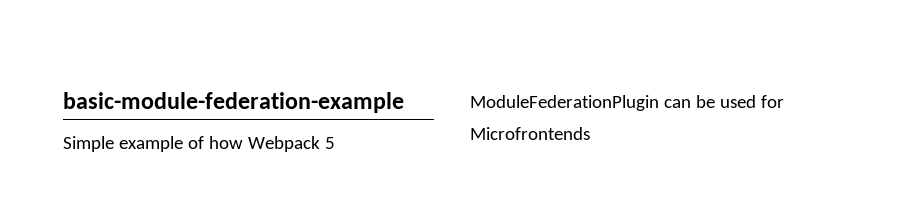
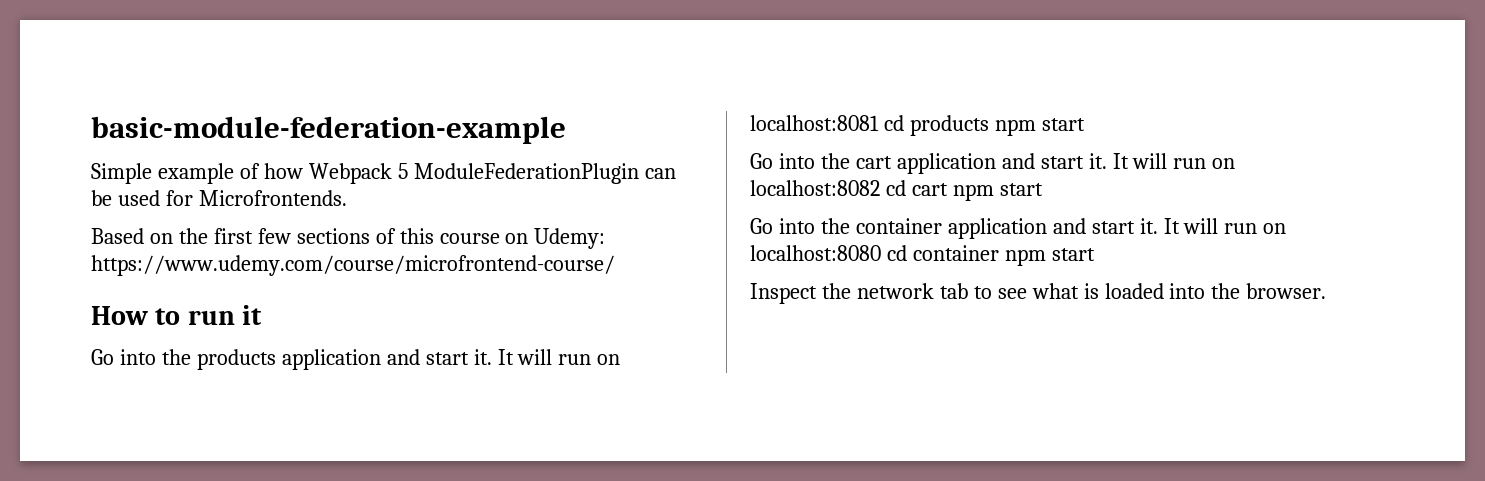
[470,127,590,140] Microfrontends -> [198,190,347,206] [91,228,606,249] [91,255,615,276] [91,305,263,325] [91,349,621,370] [750,115,1085,136] [750,153,1236,174] [750,180,1043,201] [750,218,1287,239] [750,245,1095,266] [750,283,1327,304] Microfrontends. // Based on the first few sections of this course on Udemy: https://www.udemy.com/course/microfrontend-course/ // How to run it // Go into the products application and start it. It will run on localhost:8081 cd products npm start // Go into the cart application and start it. It will run on localhost:8082 cd cart npm start // Go into the container application and start it. It will run on localhost:8080 cd container npm start // Inspect the network tab to see what is loaded into the browser.

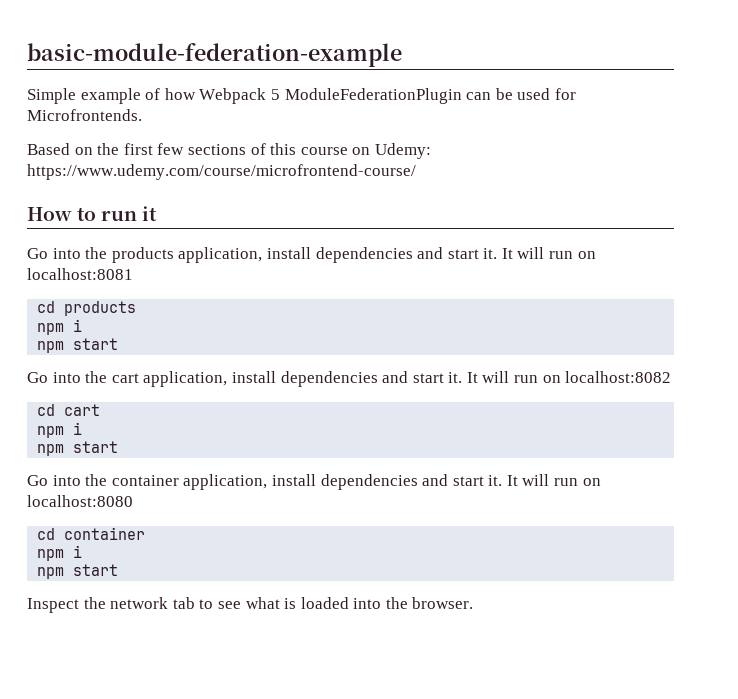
[281,349,381,370] application -> [178,247,413,263] application, install dependencies
(879, 123) none -> (133, 274) //
(989, 125) none -> [37,319,83,335] // npm i //
[896,153,996,174] application -> [143,371,378,387] application, install dependencies
(880, 188) none -> (672, 377) //
(948, 189) none -> [37,422,83,438] // npm i //
[947,218,1047,239] application -> [183,474,418,490] application, install dependencies
(881, 253) none -> (133, 501) //
(999, 253) none -> [37,545,83,561] // npm i //

